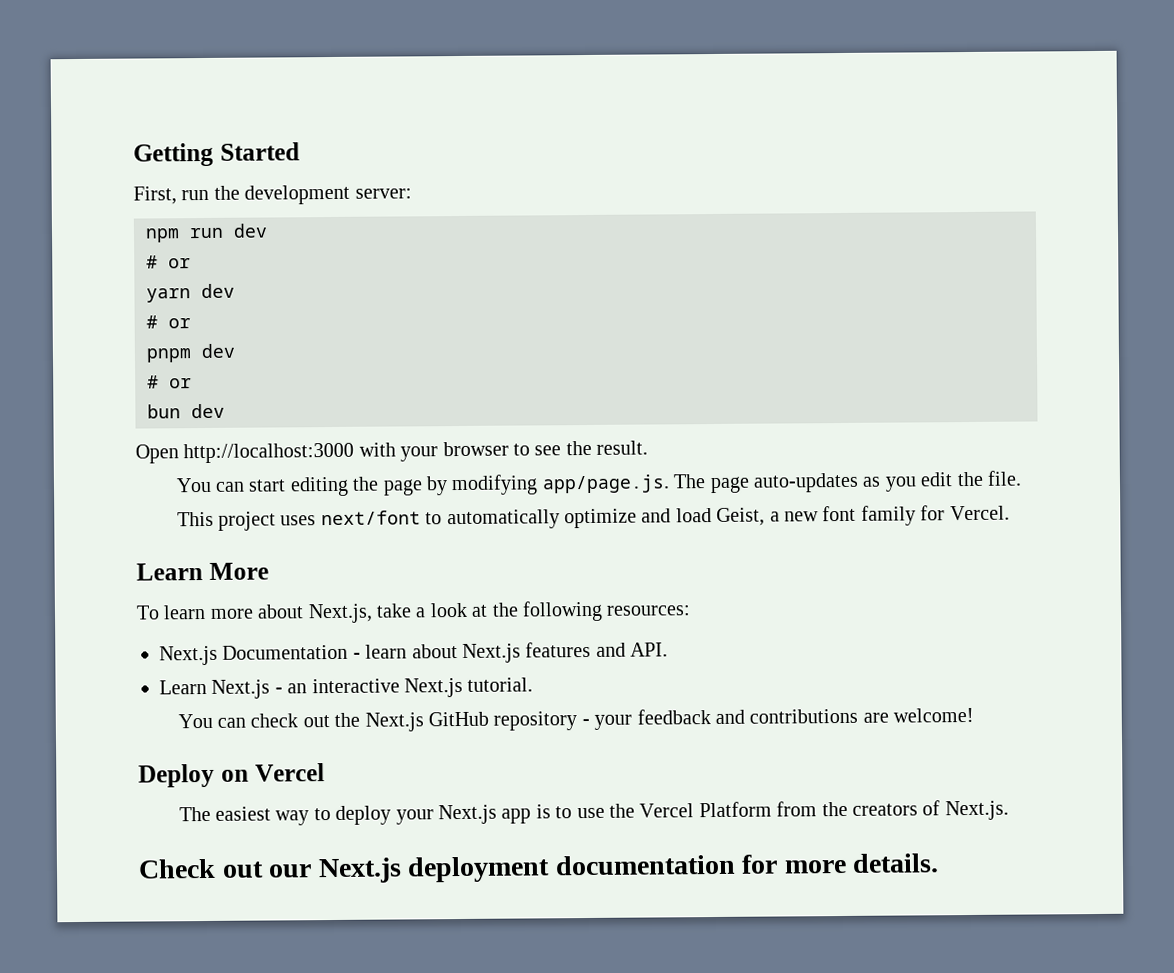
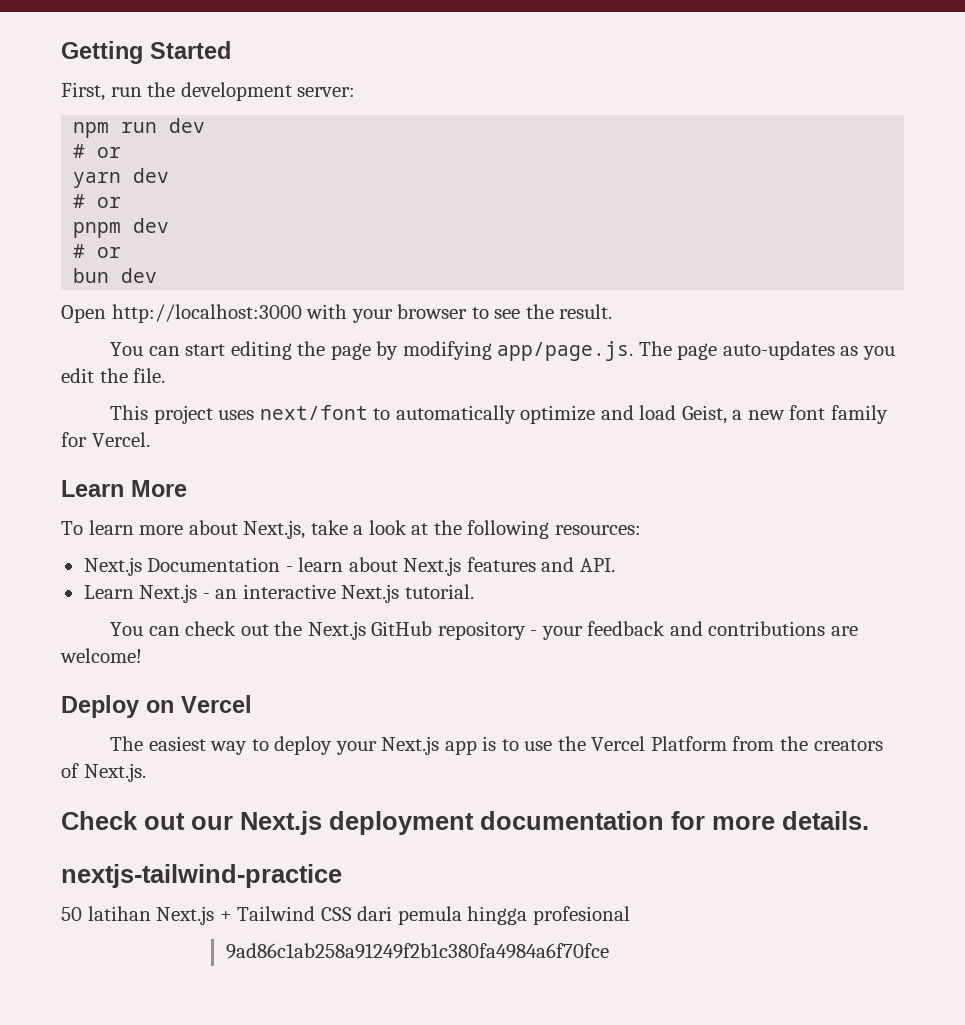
(940, 863) none -> [61,864,342,888] [61,906,630,925] [225,943,609,959] // nextjs-tailwind-practice // 50 latihan Next.js + Tailwind CSS dari pemula hingga profesional // 9ad86c1ab258a91249f2b1c380fa4984a6f70fce

